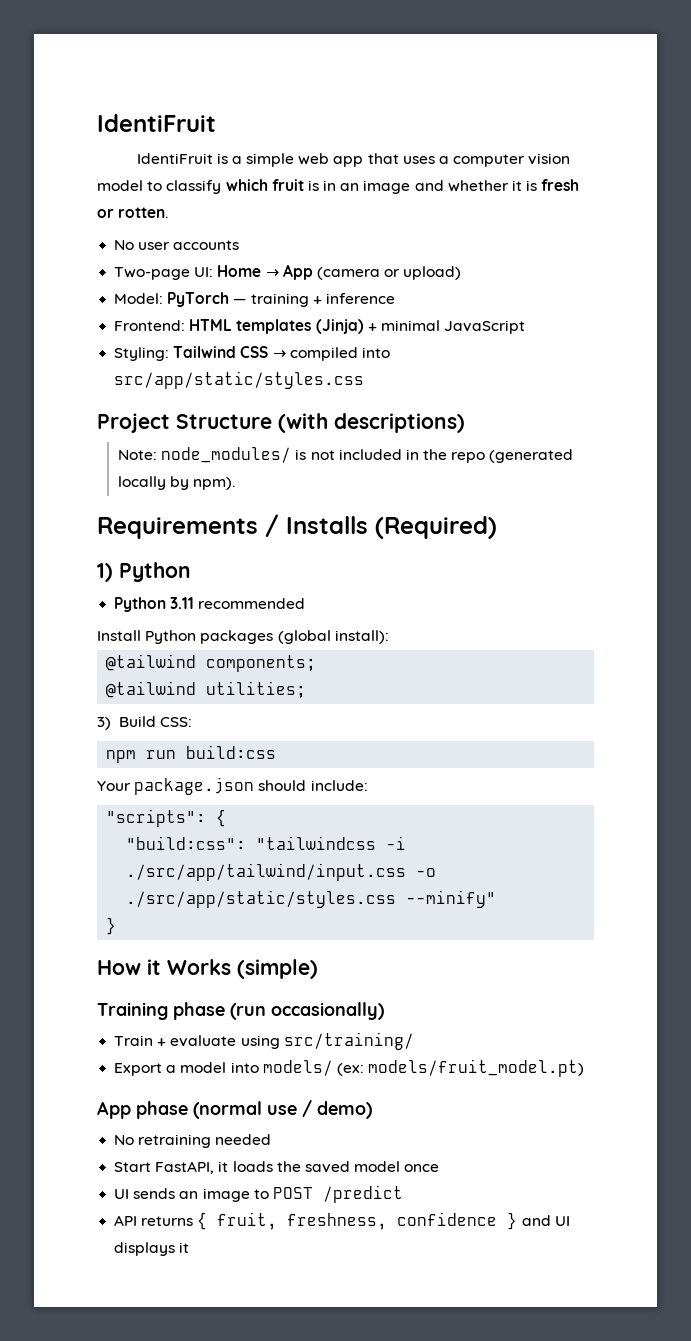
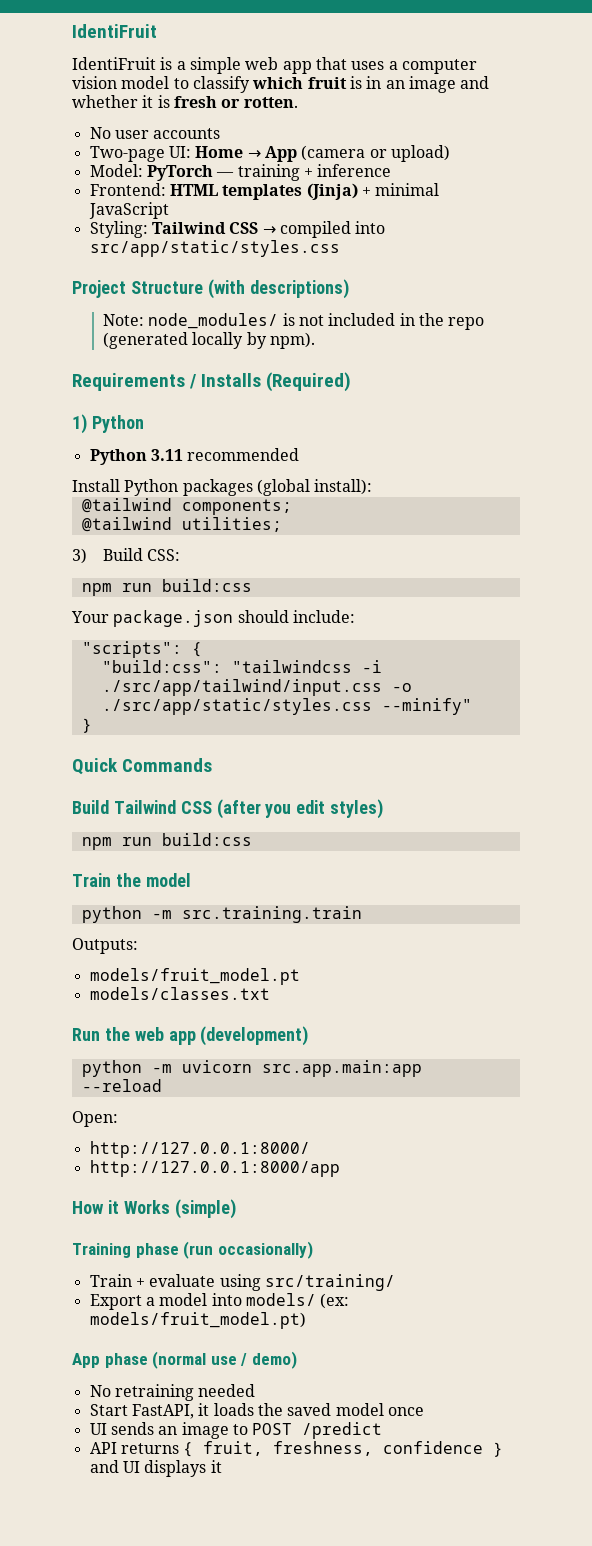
(117, 926) none -> [72,758,213,775] [72,799,384,819] [81,833,252,850] [72,873,191,887] [81,906,362,923] [72,938,138,954] [89,968,300,985] [89,987,270,1000] [72,1026,309,1046] [81,1060,422,1077] [81,1079,162,1092] [72,1111,118,1127] [89,1141,310,1158] [89,1160,340,1177] // Quick Commands // Build Tailwind CSS (after you edit styles) // npm run build:css // Train the model // python -m src.training.train // Outputs: // models/fruit_model.pt // models/classes.txt // Run the web app (development) // python -m uvicorn src.app.main:app --reload // Open: // http://127.0.0.1:8000/ // http://127.0.0.1:8000/app

